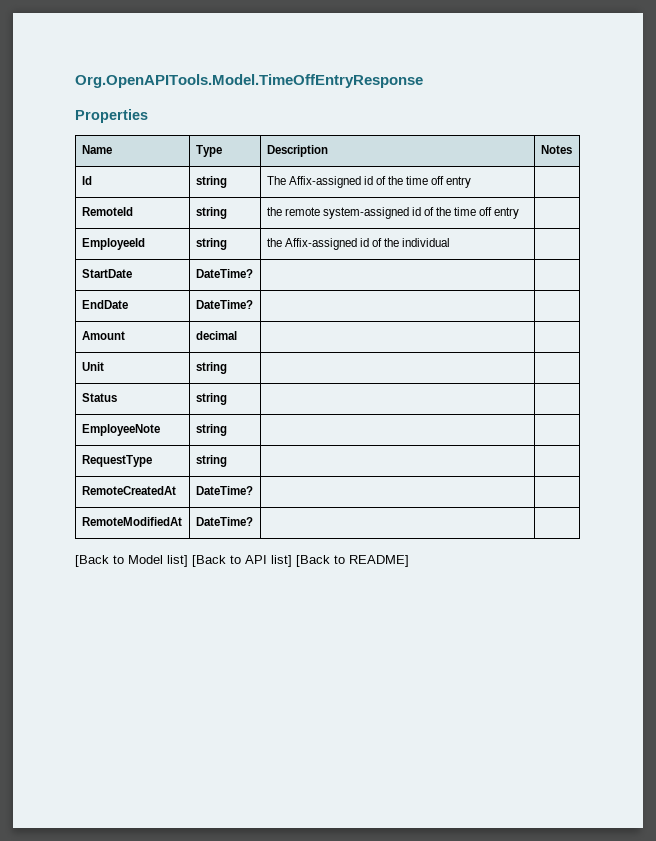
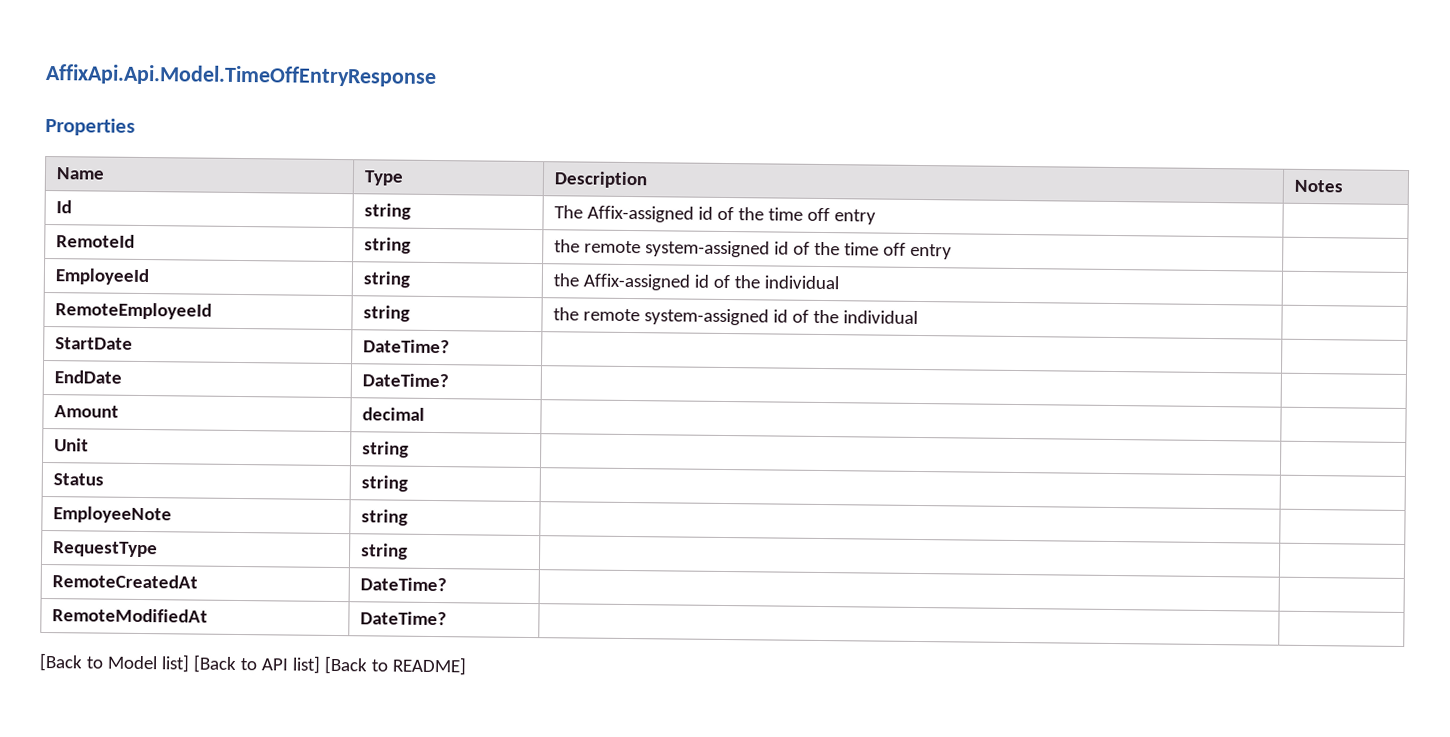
[75,74,423,88] Org.OpenAPITools.Model.TimeOffEntryResponse -> [45,63,437,88] AffixApi.Api.Model.TimeOffEntryResponse
(451, 242) none -> [54,302,212,320] [362,305,410,322] [552,307,918,326] // RemoteEmployeeId | string | the remote system-assigned id of the individual |

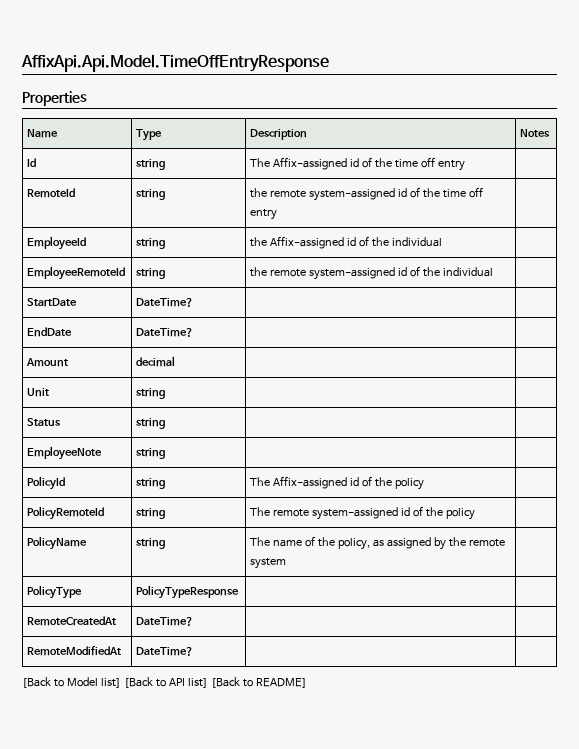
[54,302,212,320] RemoteEmployeeId -> [27,266,126,280] EmployeeRemoteId
[52,541,158,558] [360,543,408,560] RequestType | string -> [27,476,66,490] [136,478,166,489] [250,476,425,490] [27,506,105,520] [136,508,166,519] [250,506,476,520] [27,536,88,550] [136,538,166,549] [250,536,506,550] [250,558,287,569] [27,585,83,599] [136,585,240,599] PolicyId | string | The Affix-assigned id of the policy | // PolicyRemoteId | string | The remote system-assigned id of the policy | // PolicyName | string | The name of the policy, as assigned by the remote system | // PolicyType | PolicyTypeResponse

